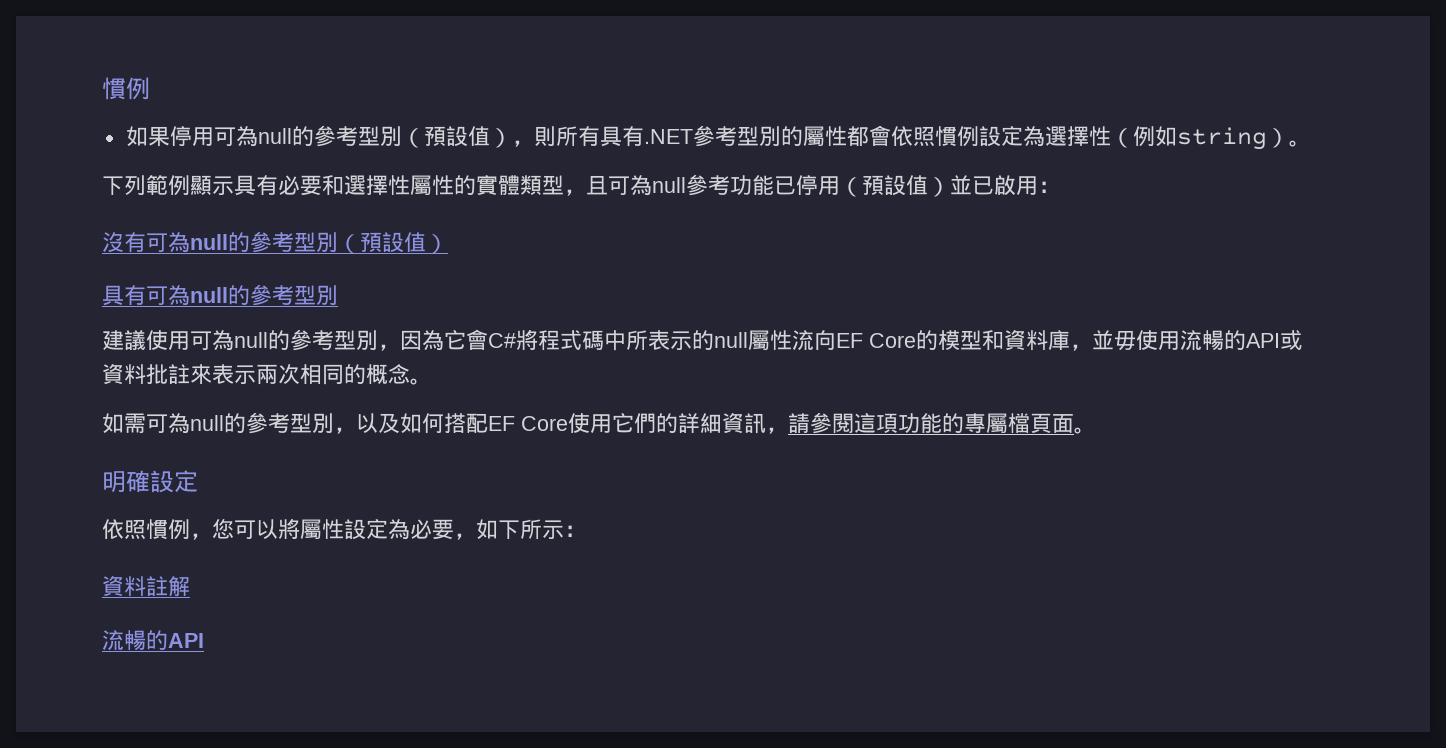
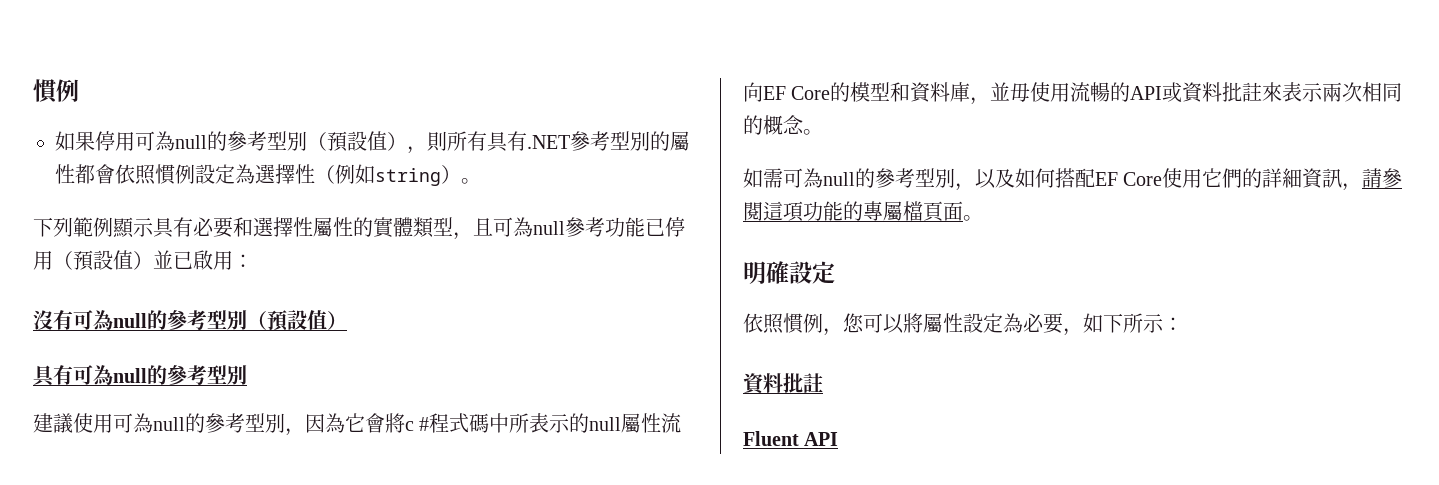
[488,329,538,350] C#將 -> [385,413,430,433] 將c #
[146,576,190,597] [102,630,168,651] 註解 // 流暢的 -> [783,373,823,393] [743,431,799,446] 批註 // Fluent

